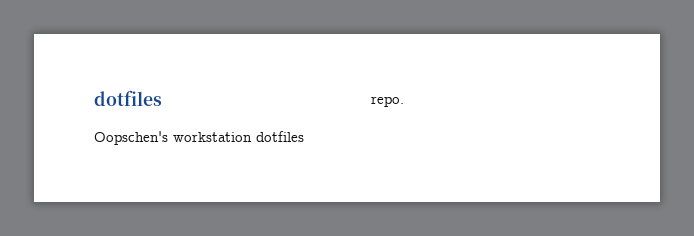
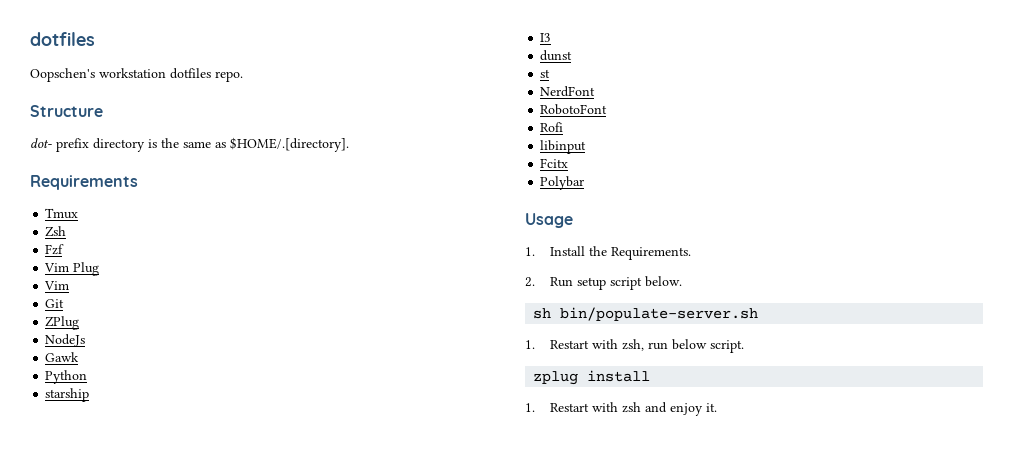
(404, 101) none -> [30,105,103,117] [30,137,349,152] [30,175,138,190] [45,208,79,219] [45,226,67,237] [45,244,65,255] [44,262,100,276] [44,281,70,290] [45,299,65,308] [45,316,80,330] [45,334,86,347] [45,352,80,362] [45,370,88,384] [45,388,90,402] [540,33,552,42] [540,50,573,61] [540,69,551,78] [540,86,596,97] [540,104,608,115] [540,122,564,132] [540,140,587,154] [540,158,569,168] [540,176,585,190] [525,213,573,228] [525,246,691,260] [525,276,682,290] [533,307,759,321] [525,339,744,353] [533,370,651,385] [525,402,717,416] // Structure // dot- prefix directory is the same as $HOME/.[directory]. // Requirements // Tmux // Zsh // Fzf // Vim Plug // Vim // Git // ZPlug // NodeJs // Gawk // Python // starship // I3 // dunst // st // NerdFont // RobotoFont // Rofi // libinput // Fcitx // Polybar // Usage // 1. Install the Requirements. // 2. Run setup script below. // sh bin/populate-server.sh // 1. Restart with zsh, run below script. // zplug install // 1. Restart with zsh and enjoy it.

